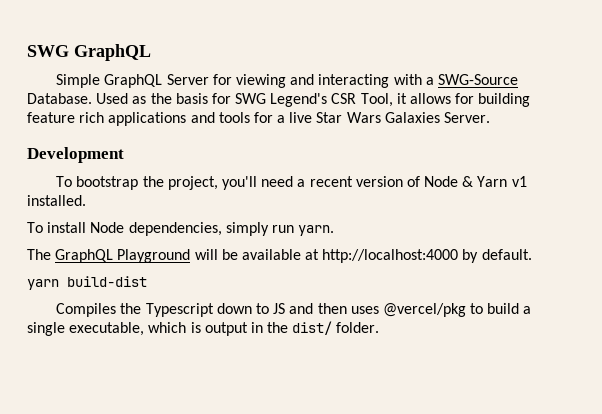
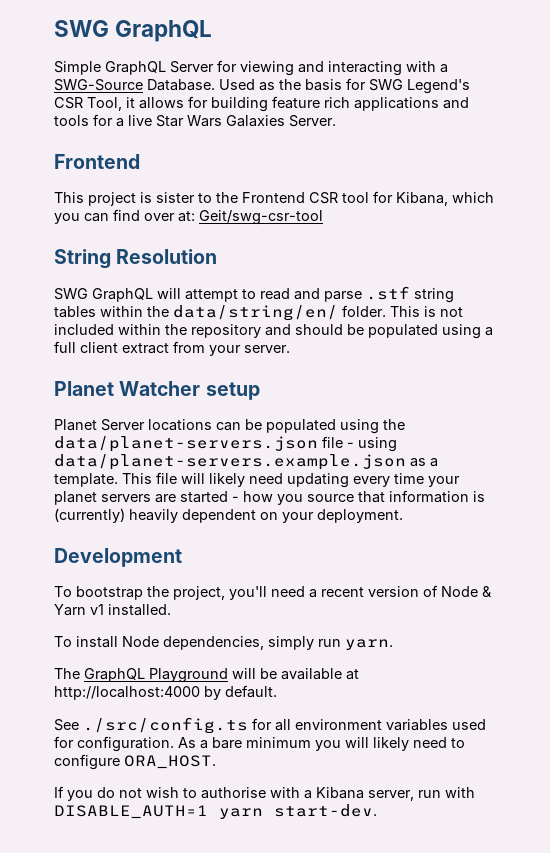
(491, 117) none -> [54,154,140,169] [54,191,494,206] [54,209,323,225] [54,249,218,269] [54,286,454,303] [54,305,463,321] [54,324,493,339] [54,341,290,356] [54,381,260,400] [54,419,405,434] [54,436,397,452] [54,454,438,470] [54,472,460,488] [54,490,485,505] [54,508,403,523] // Frontend // This project is sister to the Frontend CSR tool for Kibana, which you can find over at: Geit/swg-csr-tool // String Resolution // SWG GraphQL will attempt to read and parse .stf string tables within the data/string/en/ folder. This is not included within the repository and should be populated using a full client extract from your server. // Planet Watcher setup // Planet Server locations can be populated using the data/planet-servers.json file - using data/planet-servers.example.json as a template. This file will likely need updating every time your planet servers are started - how you source that information is (currently) heavily dependent on your deployment.
[27,276,147,290] [56,303,532,317] [27,321,380,336] yarn build-dist // Compiles the Typescript down to JS and then uses @vercel/pkg to build a single executable, which is output in the dist/ folder. -> [54,717,486,734] [54,736,465,752] [54,754,216,770] [54,786,475,801] [54,804,377,819] See ./src/config.ts for all environment variables used for configuration. As a bare minimum you will likely need to configure ORA_HOST. // If you do not wish to authorise with a Kibana server, run with DISABLE_AUTH=1 yarn start-dev.

